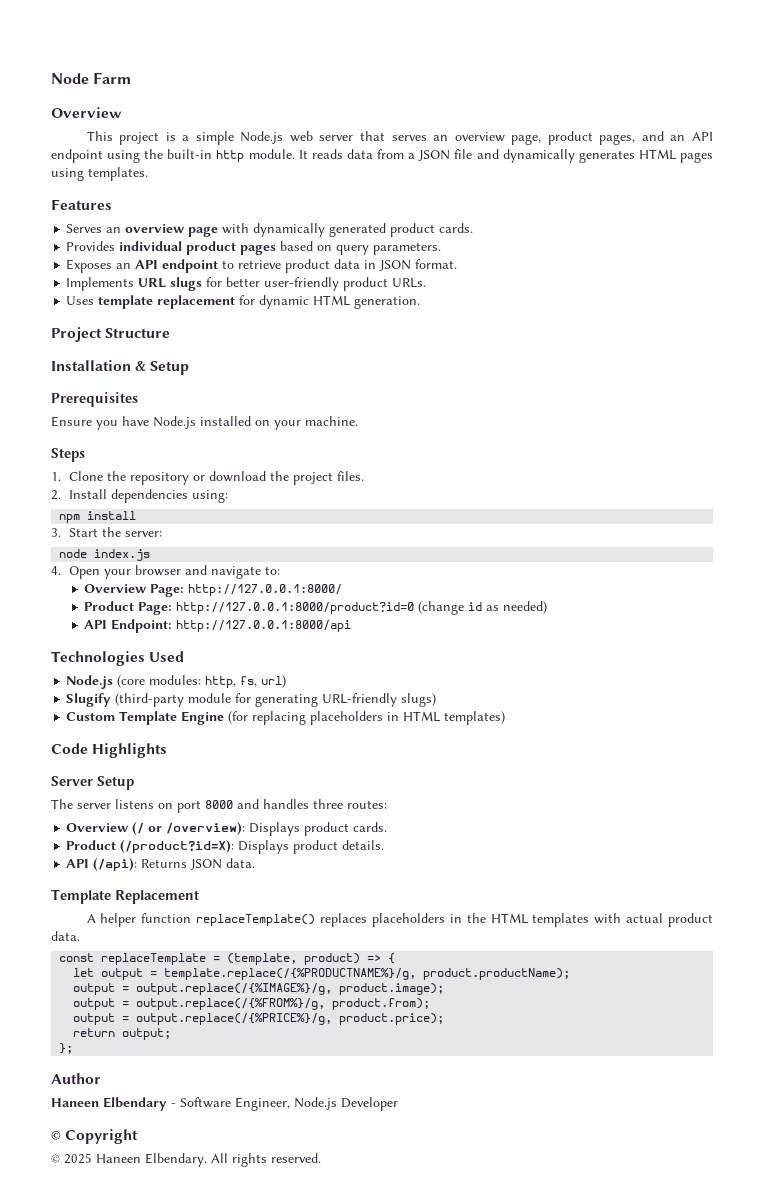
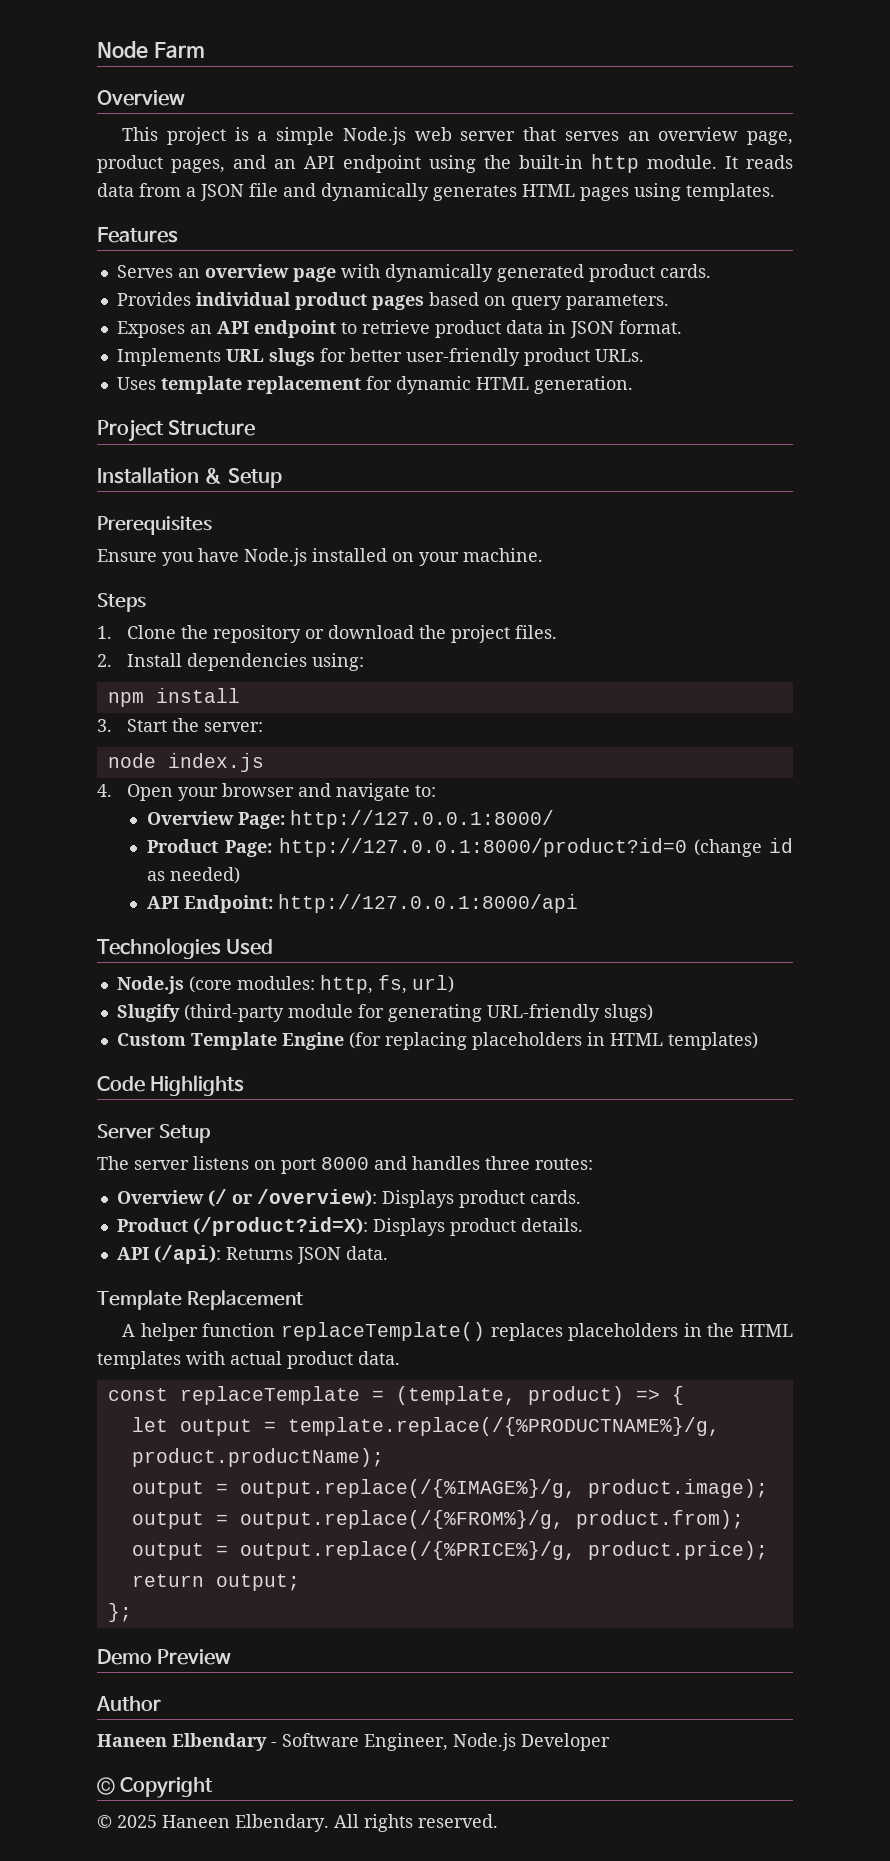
(74, 1048) none -> [97,1649,232,1665] // Demo Preview

